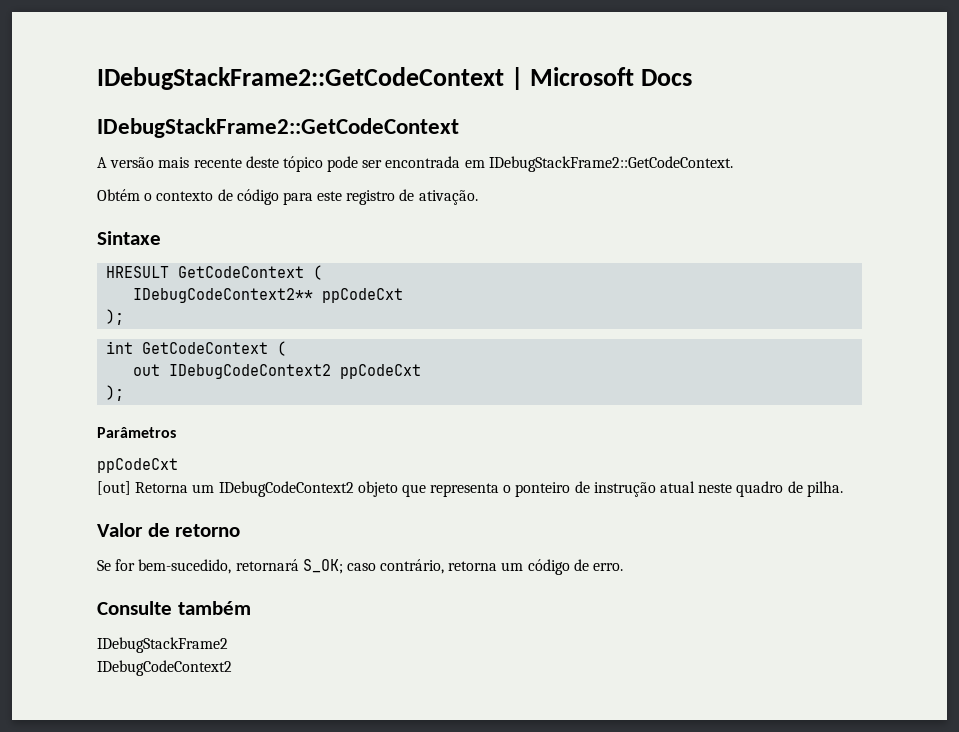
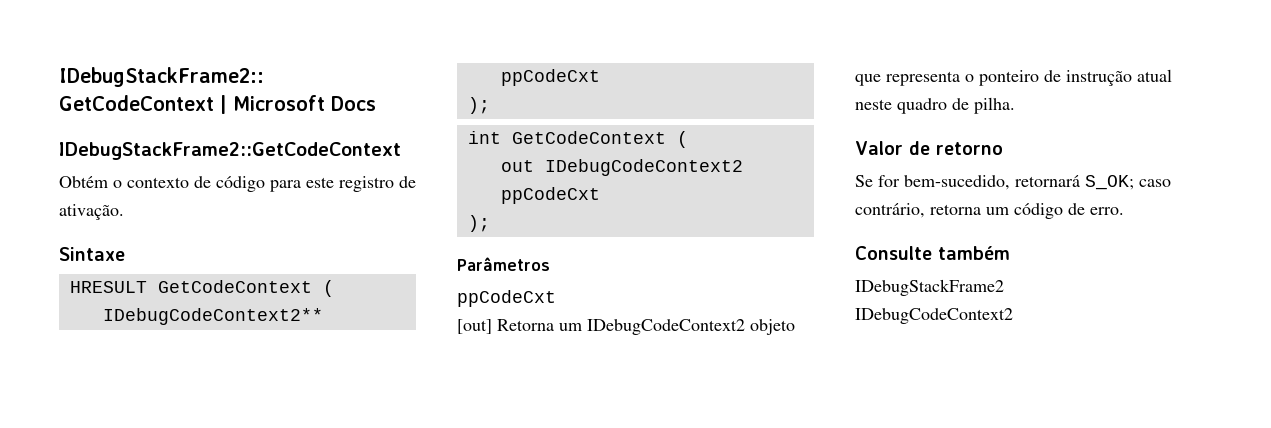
[97,156,733,172] // A versão mais recente deste tópico pode ser encontrada em IDebugStackFrame2::GetCodeContext. -> (401, 151) none

